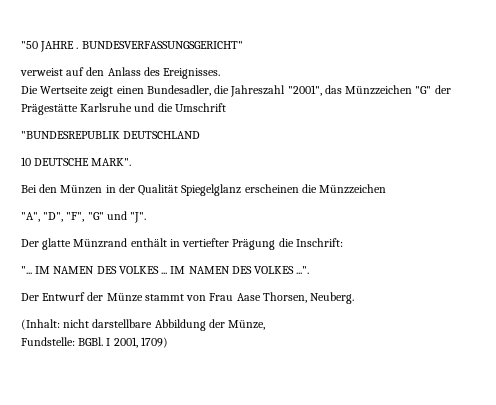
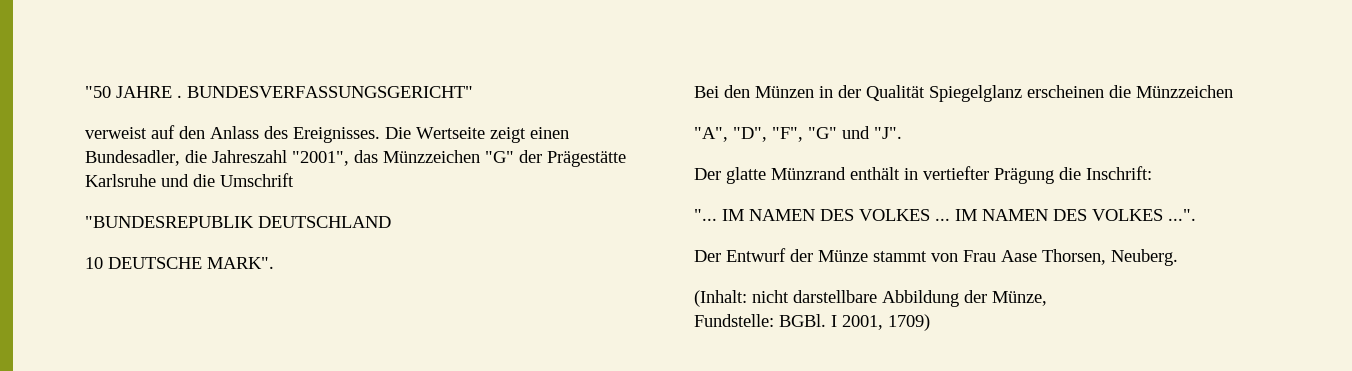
(221, 73) // -> (380, 135) none

